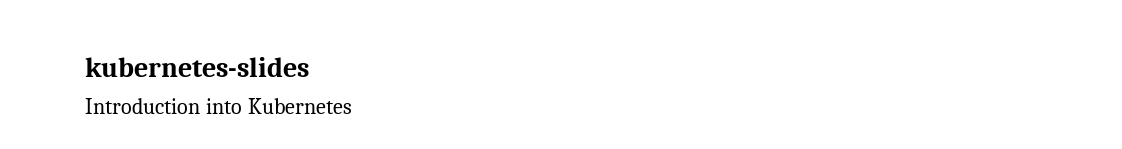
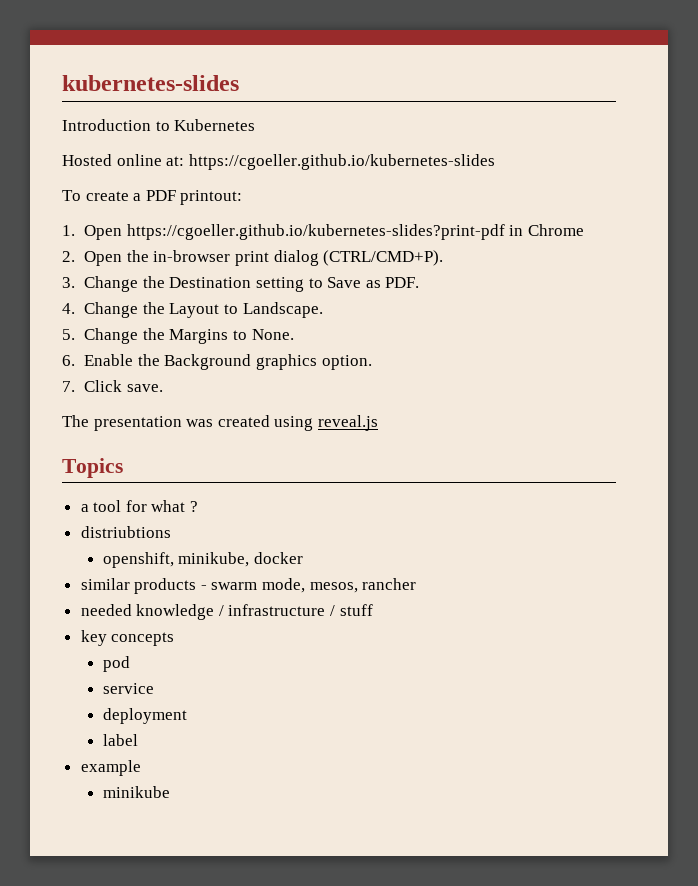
[205,98,242,114] into -> [155,121,170,131] to
(352, 106) none -> [62,154,495,170] [62,190,243,205] [62,224,584,240] [62,250,444,266] [62,276,420,292] [62,302,323,318] [62,328,294,344] [62,354,372,370] [62,380,163,392] [62,415,378,431] [62,458,123,478] [80,500,199,512] [80,526,171,538] [102,552,304,568] [80,578,417,594] [80,604,373,620] [80,630,175,646] [102,656,130,672] [102,683,154,694] [102,708,187,724] [102,734,138,746] [80,760,141,776] [102,786,170,798] // Hosted online at: https://cgoeller.github.io/kubernetes-slides // To create a PDF printout: // 1. Open https://cgoeller.github.io/kubernetes-slides?print-pdf in Chrome // 2. Open the in-browser print dialog (CTRL/CMD+P). // 3. Change the Destination setting to Save as PDF. // 4. Change the Layout to Landscape. // 5. Change the Margins to None. // 6. Enable the Background graphics option. // 7. Click save. // The presentation was created using reveal.js // Topics // a tool for what ? // distriubtions // openshift, minikube, docker // similar products - swarm mode, mesos, rancher // needed knowledge / infrastructure / stuff // key concepts // pod // service // deployment // label // example // minikube

